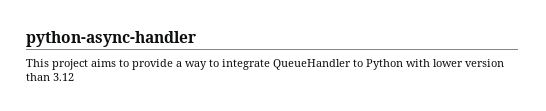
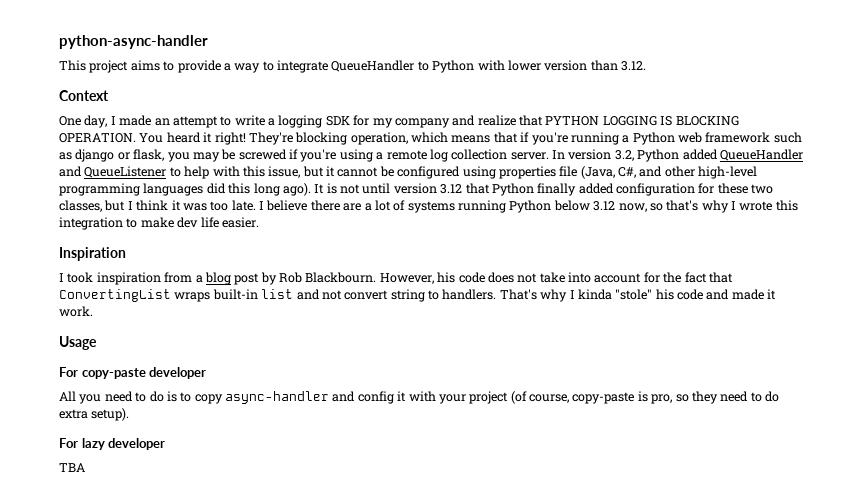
[53,73,74,81] 3.12 -> [621,61,646,71] [59,90,109,101] [59,115,739,128] [59,132,802,145] [59,149,803,162] [59,166,758,179] [59,183,774,196] [59,200,798,213] [59,217,259,230] [59,247,126,261] [59,272,733,285] [59,289,777,302] [59,306,93,317] [59,336,97,350] [59,367,207,379] [59,391,779,404] [59,408,130,421] [59,438,166,450] [59,463,85,472] 3.12. // Context // One day, I made an attempt to write a logging SDK for my company and realize that PYTHON LOGGING IS BLOCKING OPERATION. You heard it right! They're blocking operation, which means that if you're running a Python web framework such as django or flask, you may be screwed if you're using a remote log collection server. In version 3.2, Python added QueueHandler and QueueListener to help with this issue, but it cannot be configured using properties file (Java, C#, and other high-level programming languages did this long ago). It is not until version 3.12 that Python finally added configuration for these two classes, but I think it was too late. I believe there are a lot of systems running Python below 3.12 now, so that's why I wrote this integration to make dev life easier. // Inspiration // I took inspiration from a blog post by Rob Blackbourn. However, his code does not take into account for the fact that ConvertingList wraps built-in list and not convert string to handlers. That's why I kinda "stole" his code and made it work. // Usage // For copy-paste developer // All you need to do is to copy async-handler and config it with your project (of course, copy-paste is pro, so they need to do extra setup). // For lazy developer // TBA

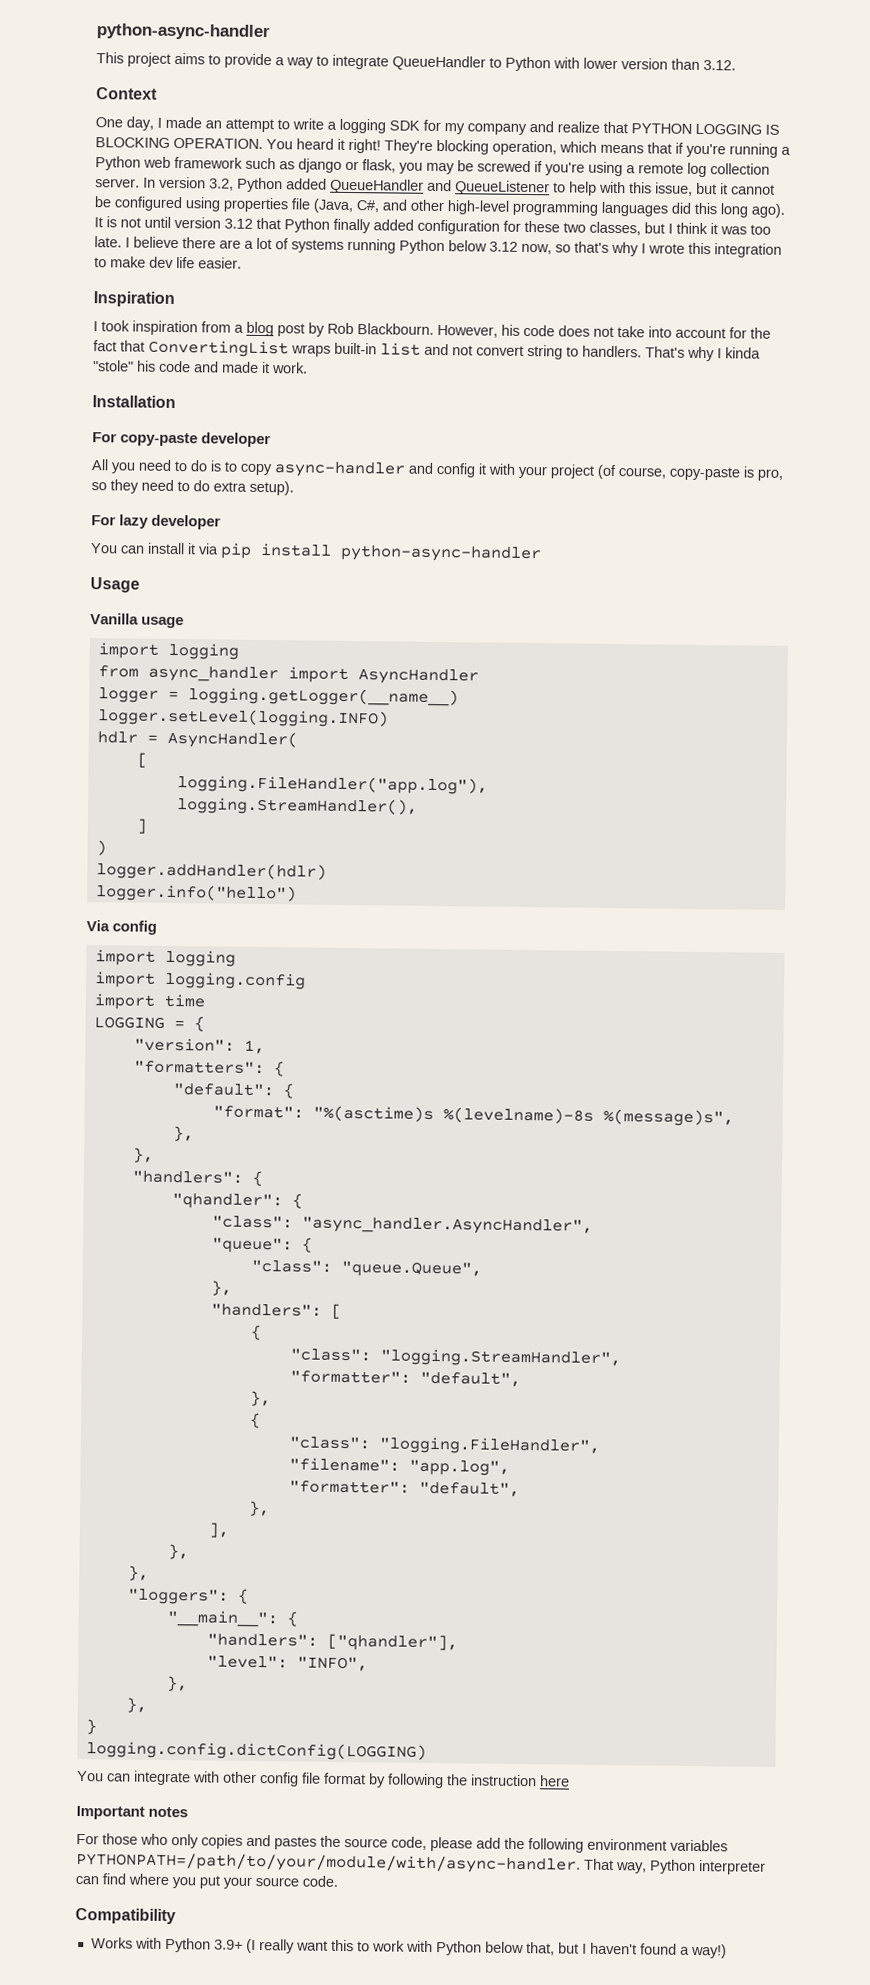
[59,336,97,350] Usage -> [92,395,176,409] Installation
[59,463,85,472] TBA -> [90,542,542,563] [90,577,140,593] [90,613,185,629] [97,642,239,660] [97,665,479,685] [97,687,459,707] [97,708,389,728] [96,730,298,749] [136,752,148,768] [176,775,488,795] [176,797,418,816] [135,818,147,834] [95,840,107,856] [95,862,327,881] [95,884,297,903] [86,920,158,935] [94,949,236,967] [94,971,306,990] [93,993,205,1010] [93,1016,205,1032] [133,1037,265,1055] [133,1060,285,1077] [172,1083,294,1099] [212,1105,734,1127] [172,1126,194,1142] [132,1147,154,1163] [131,1170,263,1187] [171,1193,303,1210] [211,1215,593,1235] [211,1237,313,1254] [250,1259,482,1278] [210,1280,232,1296] [210,1303,342,1319] [250,1324,262,1341] [289,1348,621,1368] [289,1370,521,1387] [249,1390,271,1407] [249,1412,261,1429] [288,1436,600,1455] [288,1457,510,1476] [288,1480,520,1497] [248,1500,270,1517] [207,1522,229,1538] [167,1544,189,1560] [127,1565,149,1581] [127,1588,249,1605] [166,1609,298,1628] [206,1633,458,1652] [206,1655,368,1672] [166,1675,188,1692] [125,1697,147,1713] [85,1719,97,1735] [85,1741,427,1761] [77,1770,570,1789] [76,1805,189,1820] [76,1833,728,1853] [76,1851,766,1875] [75,1873,338,1889] [75,1907,176,1925] [90,1937,727,1959] You can install it via pip install python-async-handler // Usage // Vanilla usage // import logging // from async_handler import AsyncHandler // logger = logging.getLogger(__name__) // logger.setLevel(logging.INFO) // hdlr = AsyncHandler( // [ // logging.FileHandler("app.log"), // logging.StreamHandler(), // ] // ) // logger.addHandler(hdlr) // logger.info("hello") // Via config // import logging // import logging.config // import time // LOGGING = { // "version": 1, // "formatters": { // "default": { // "format": "%(asctime)s %(levelname)-8s %(message)s", // }, // }, // "handlers": { // "qhandler": { // "class": "async_handler.AsyncHandler", // "queue": { // "class": "queue.Queue", // }, // "handlers": [ // { // "class": "logging.StreamHandler", // "formatter": "default", // }, // { // "class": "logging.FileHandler", // "filename": "app.log", // "formatter": "default", // }, // ], // }, // }, // "loggers": { // "__main__": { // "handlers": ["qhandler"], // "level": "INFO", // }, // }, // } // logging.config.dictConfig(LOGGING) // You can integrate with other config file format by following the instruction here // Important notes // For those who only copies and pastes the source code, please add the following environment variables PYTHONPATH=/path/to/your/module/with/async-handler. That way, Python interpreter can find where you put your source code. // Compatibility // Works with Python 3.9+ (I really want this to work with Python below that, but I haven't found a way!)

